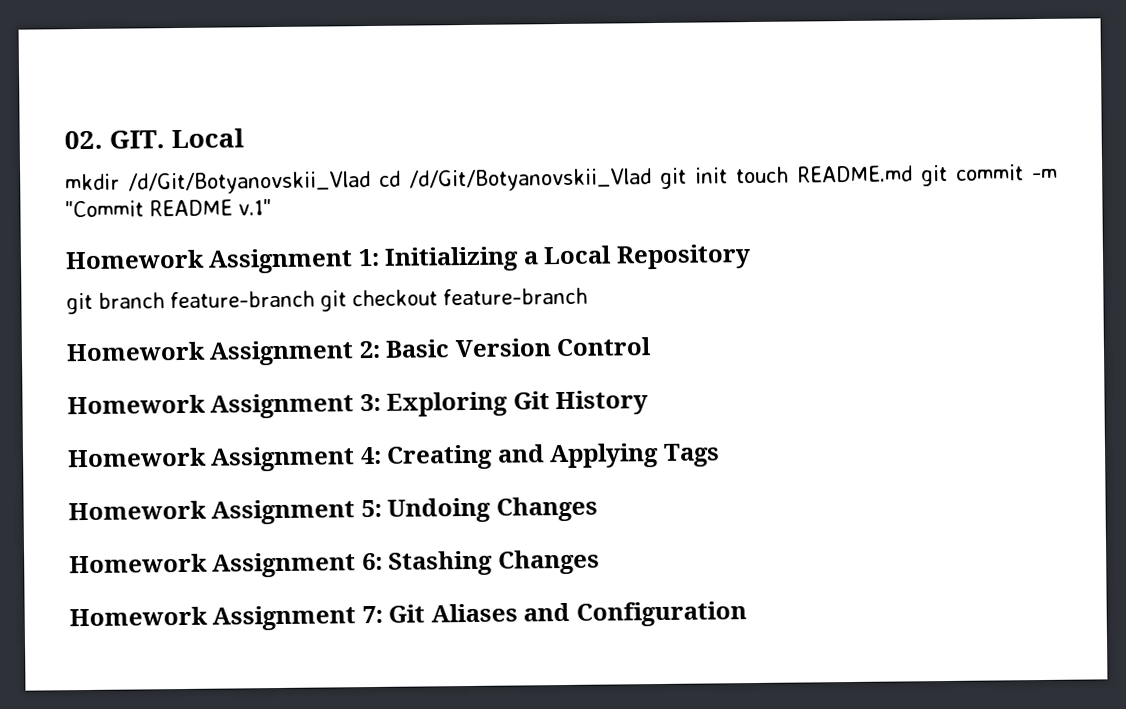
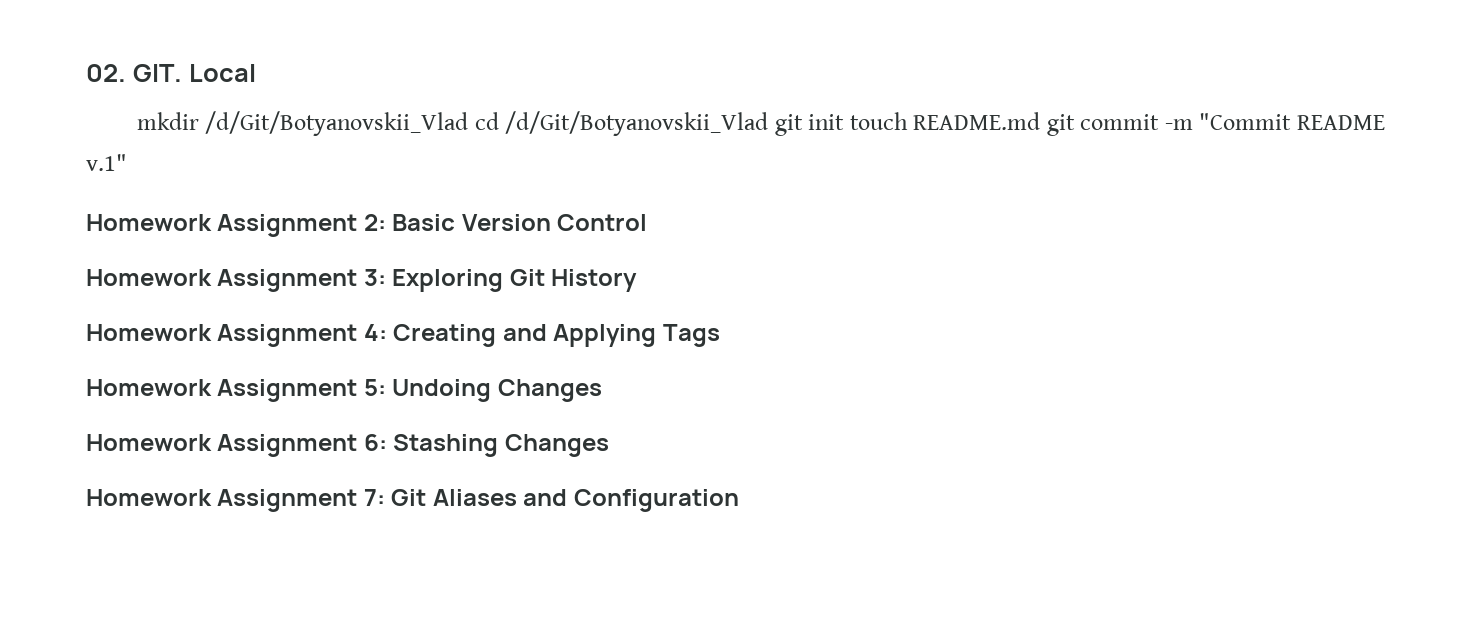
[65,244,751,274] [66,287,588,315] // Homework Assignment 1: Initializing a Local Repository // git branch feature-branch git checkout feature-branch -> (127, 162) none

